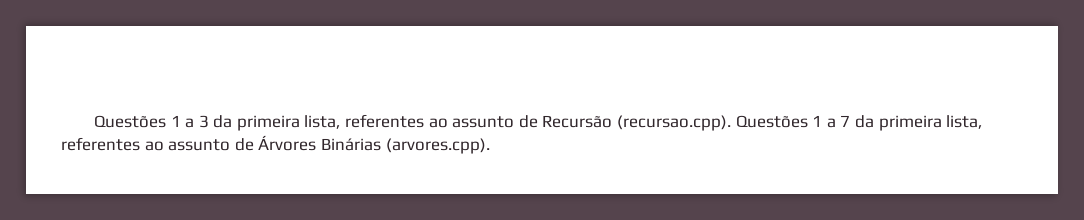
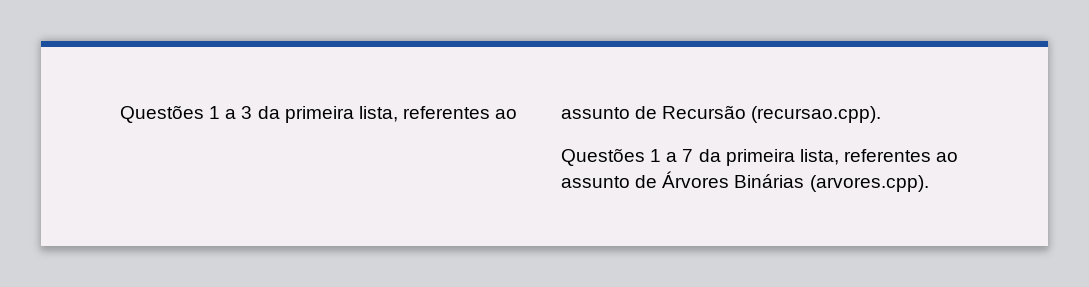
(732, 123) none -> (882, 114) //

